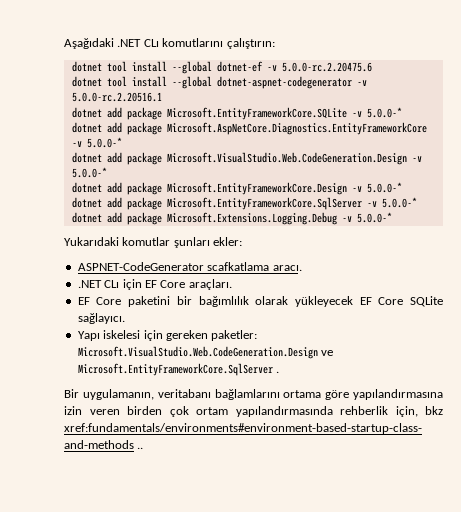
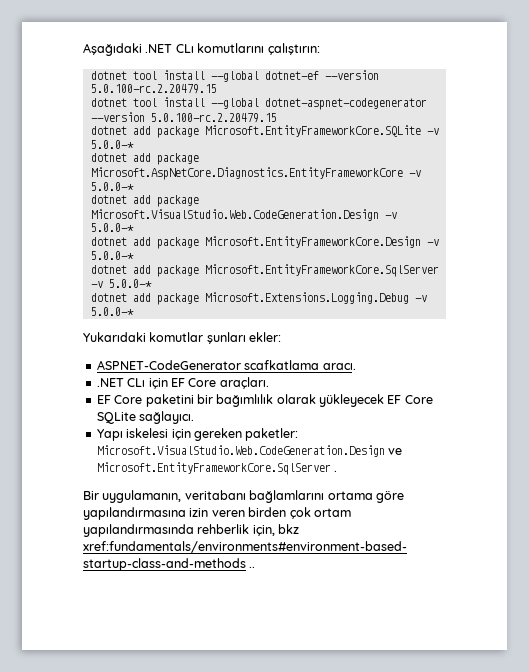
[266,62,372,72] -v 5.0.0-rc.2.20475.6 -> [324,70,379,80] [90,84,217,94] --version 5.0.100-rc.2.20479.15
[356,80,367,86] [71,92,162,102] -v 5.0.0-rc.2.20516.1 -> [90,112,277,123] --version 5.0.100-rc.2.20479.15

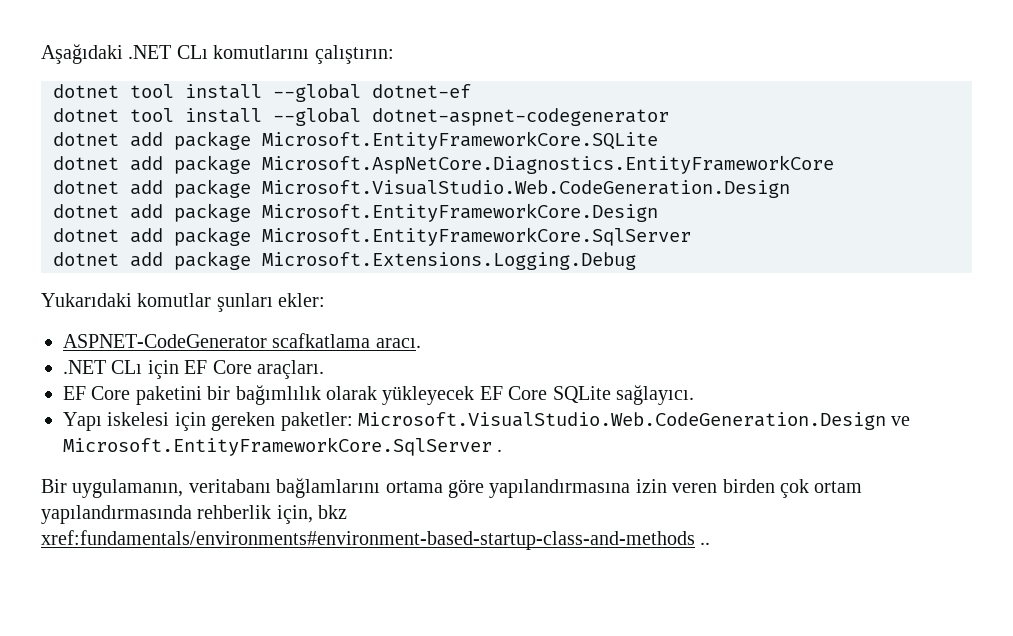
[324,70,379,80] [90,84,217,94] --version 5.0.100-rc.2.20479.15 -> (471, 91) none
[90,112,277,123] --version 5.0.100-rc.2.20479.15 -> (669, 117) none
[426,128,439,135] [90,140,134,149] -v 5.0.0-* -> (658, 140) none
[408,170,421,177] [90,182,134,191] -v 5.0.0-* -> (834, 164) none
[384,212,397,219] [90,223,134,232] -v 5.0.0-* -> (790, 189) none
[426,239,439,246] [90,251,134,260] -v 5.0.0-* -> (658, 212) none
[90,279,152,288] -v 5.0.0-* -> (691, 236) none
[414,295,427,302] [90,307,134,316] -v 5.0.0-* -> (636, 261) none

